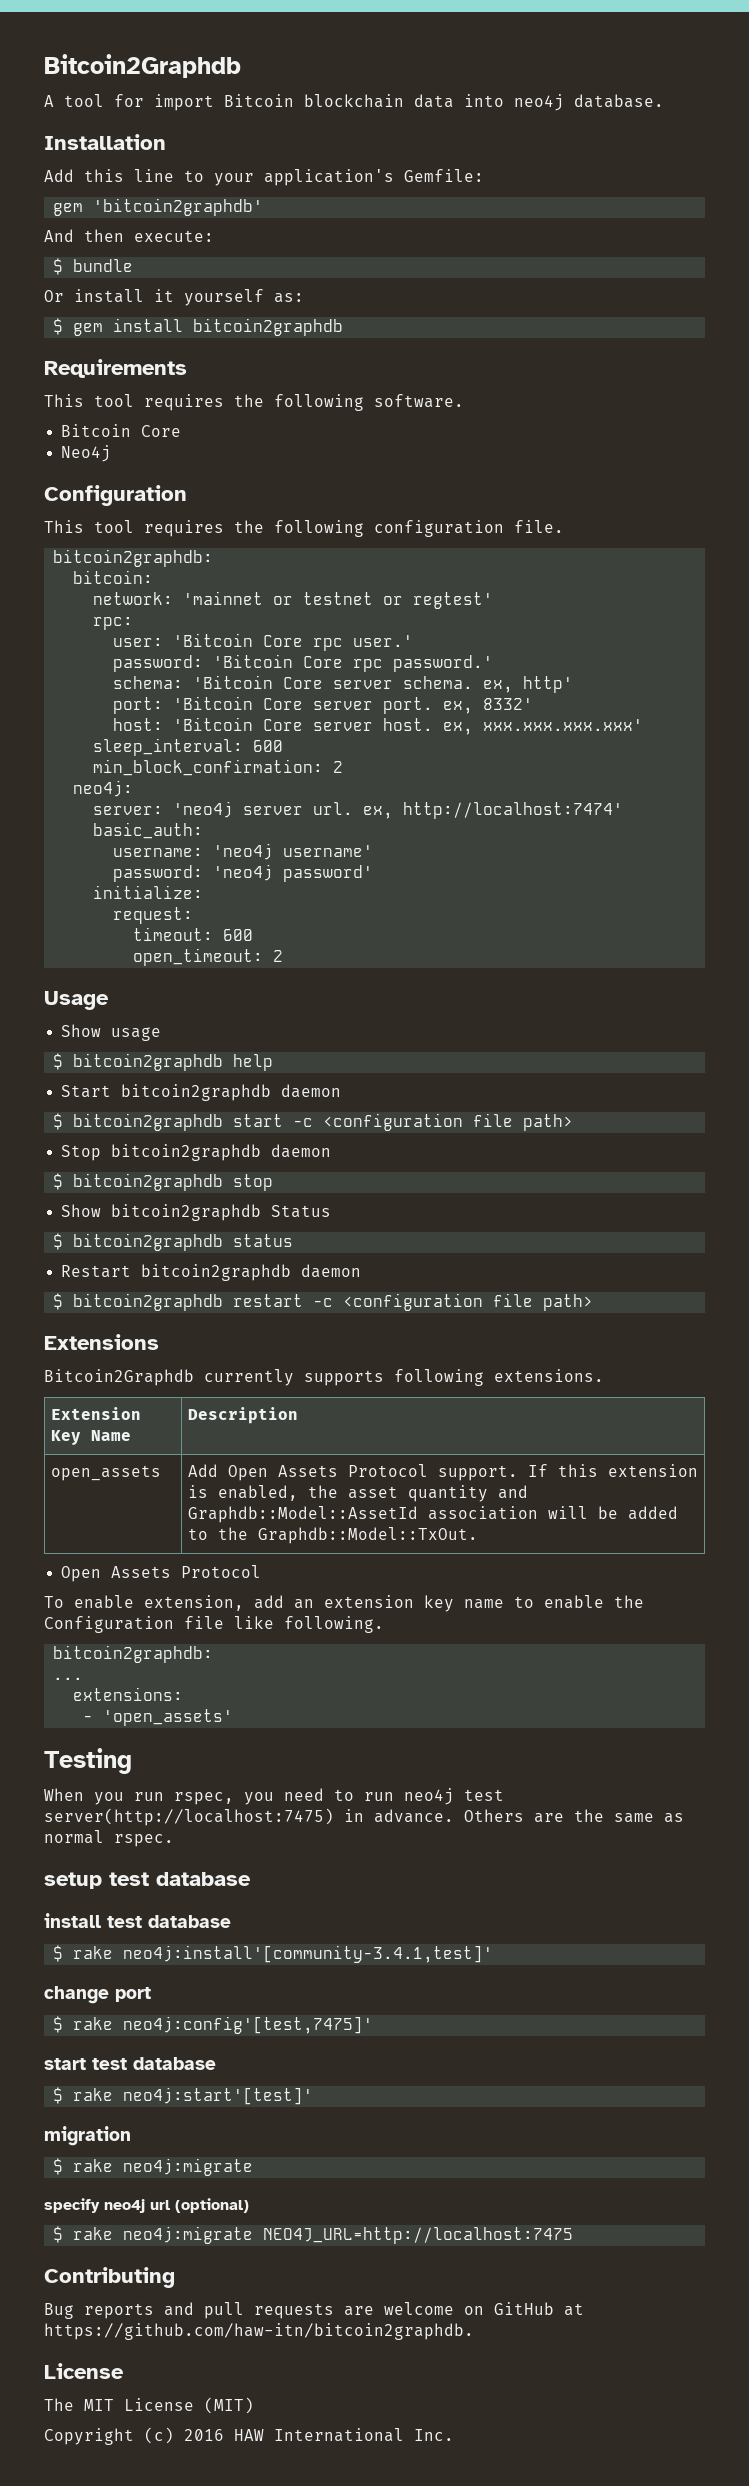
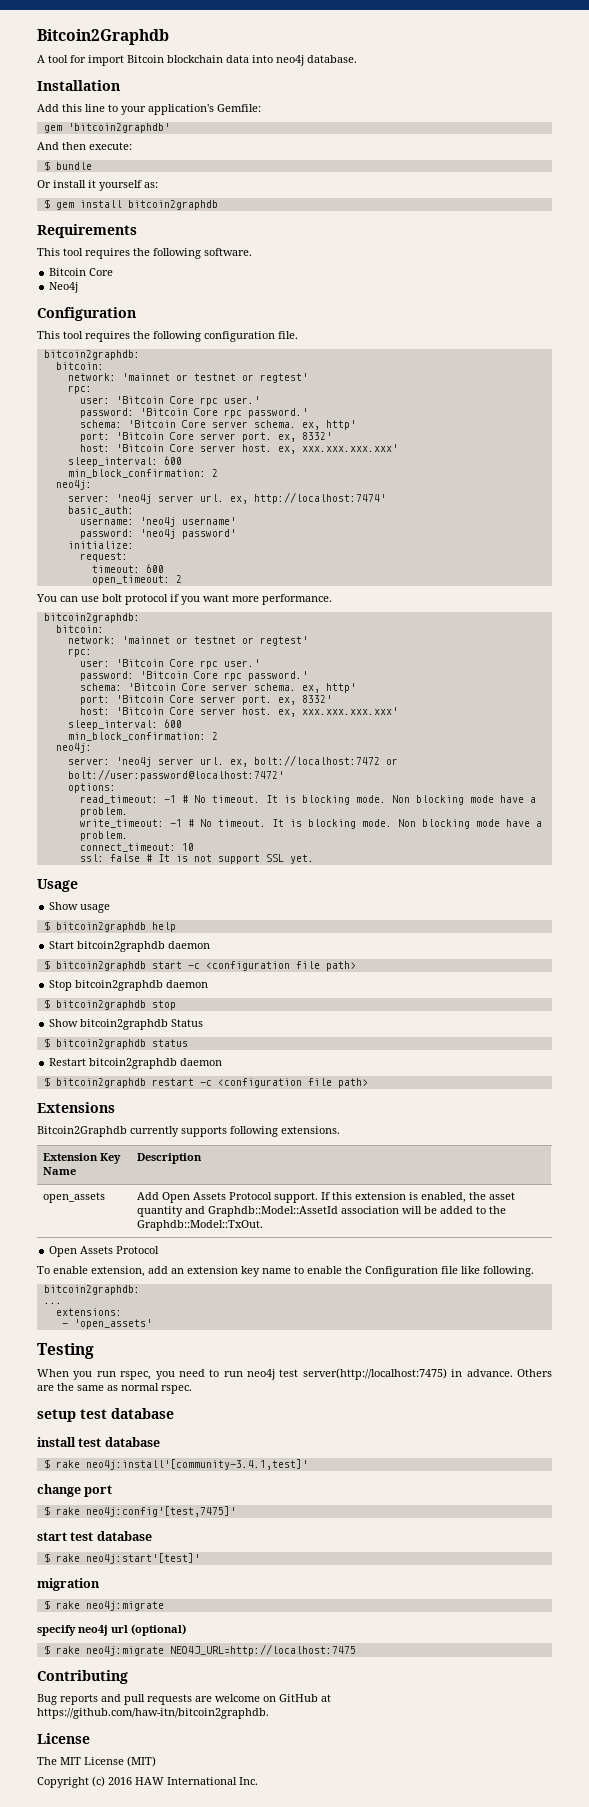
(284, 956) none -> [36,594,332,605] [43,613,140,623] [55,625,104,633] [67,636,308,646] [67,648,92,657] [79,659,260,669] [79,671,308,681] [79,683,356,693] [79,695,332,705] [79,707,398,717] [67,719,182,730] [67,732,218,741] [55,743,92,753] [67,755,398,767] [67,769,284,781] [67,783,116,793] [79,795,536,805] [79,807,128,817] [79,819,542,829] [79,831,128,841] [79,843,194,852] [79,854,314,864] // You can use bolt protocol if you want more performance. // bitcoin2graphdb: // bitcoin: // network: 'mainnet or testnet or regtest' // rpc: // user: 'Bitcoin Core rpc user.' // password: 'Bitcoin Core rpc password.' // schema: 'Bitcoin Core server schema. ex, http' // port: 'Bitcoin Core server port. ex, 8332' // host: 'Bitcoin Core server host. ex, xxx.xxx.xxx.xxx' // sleep_interval: 600 // min_block_confirmation: 2 // neo4j: // server: 'neo4j server url. ex, bolt://localhost:7472 or bolt://user:password@localhost:7472' // options: // read_timeout: -1 # No timeout. It is blocking mode. Non blocking mode have a problem. // write_timeout: -1 # No timeout. It is blocking mode. Non blocking mode have a problem. // connect_timeout: 10 // ssl: false # It is not support SSL yet.

